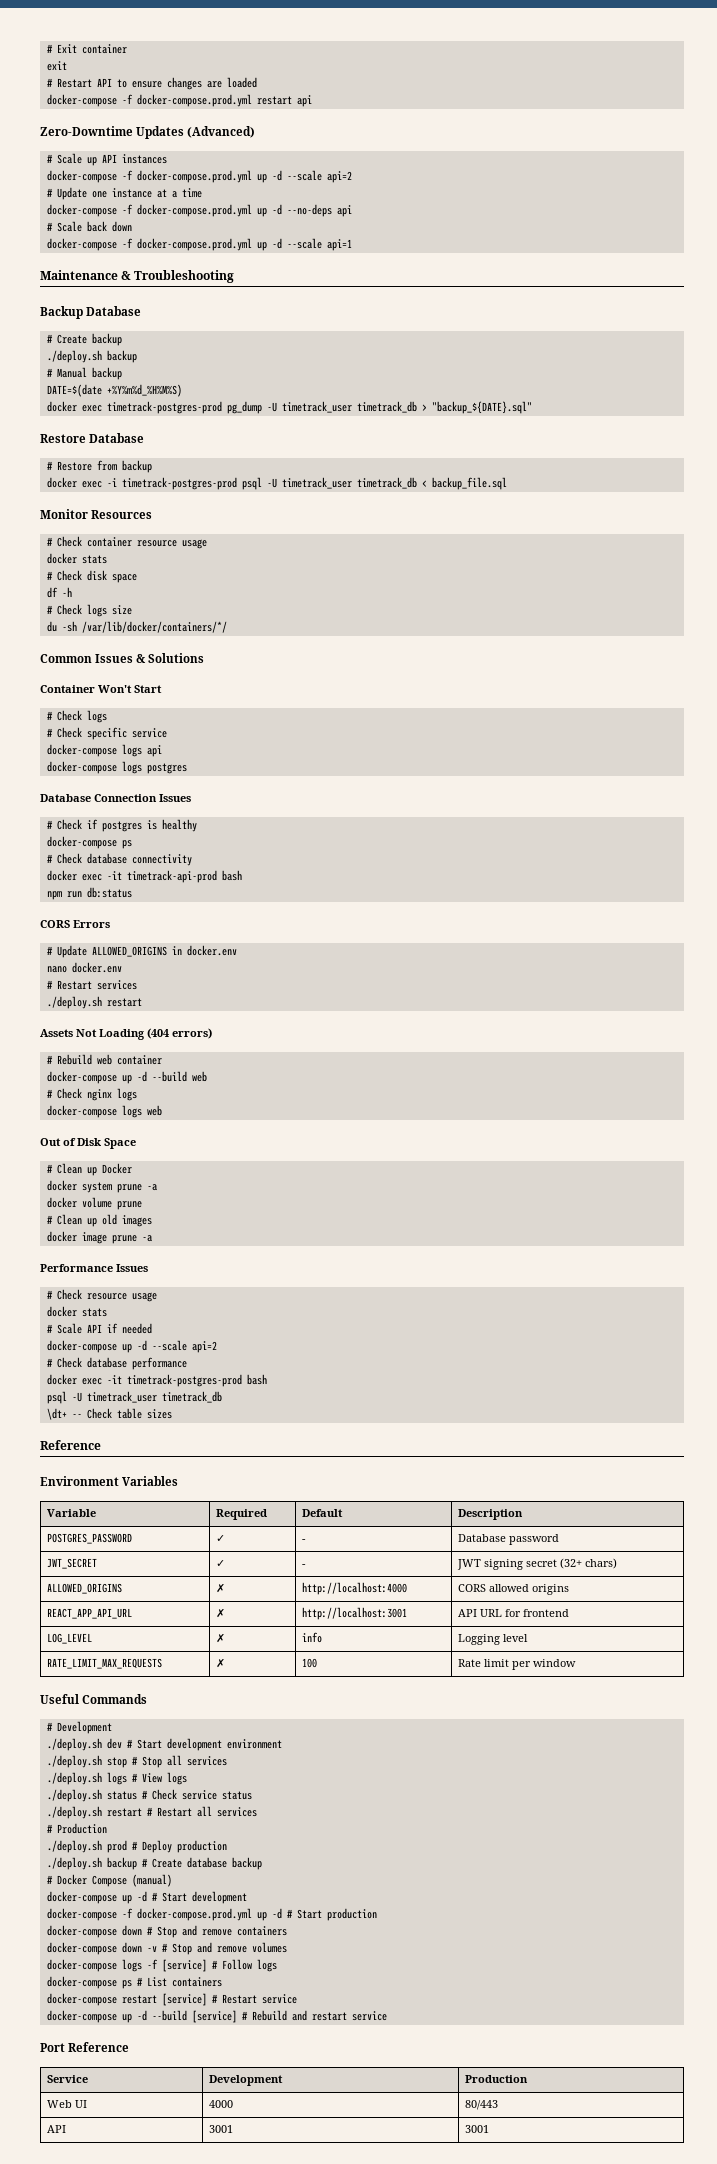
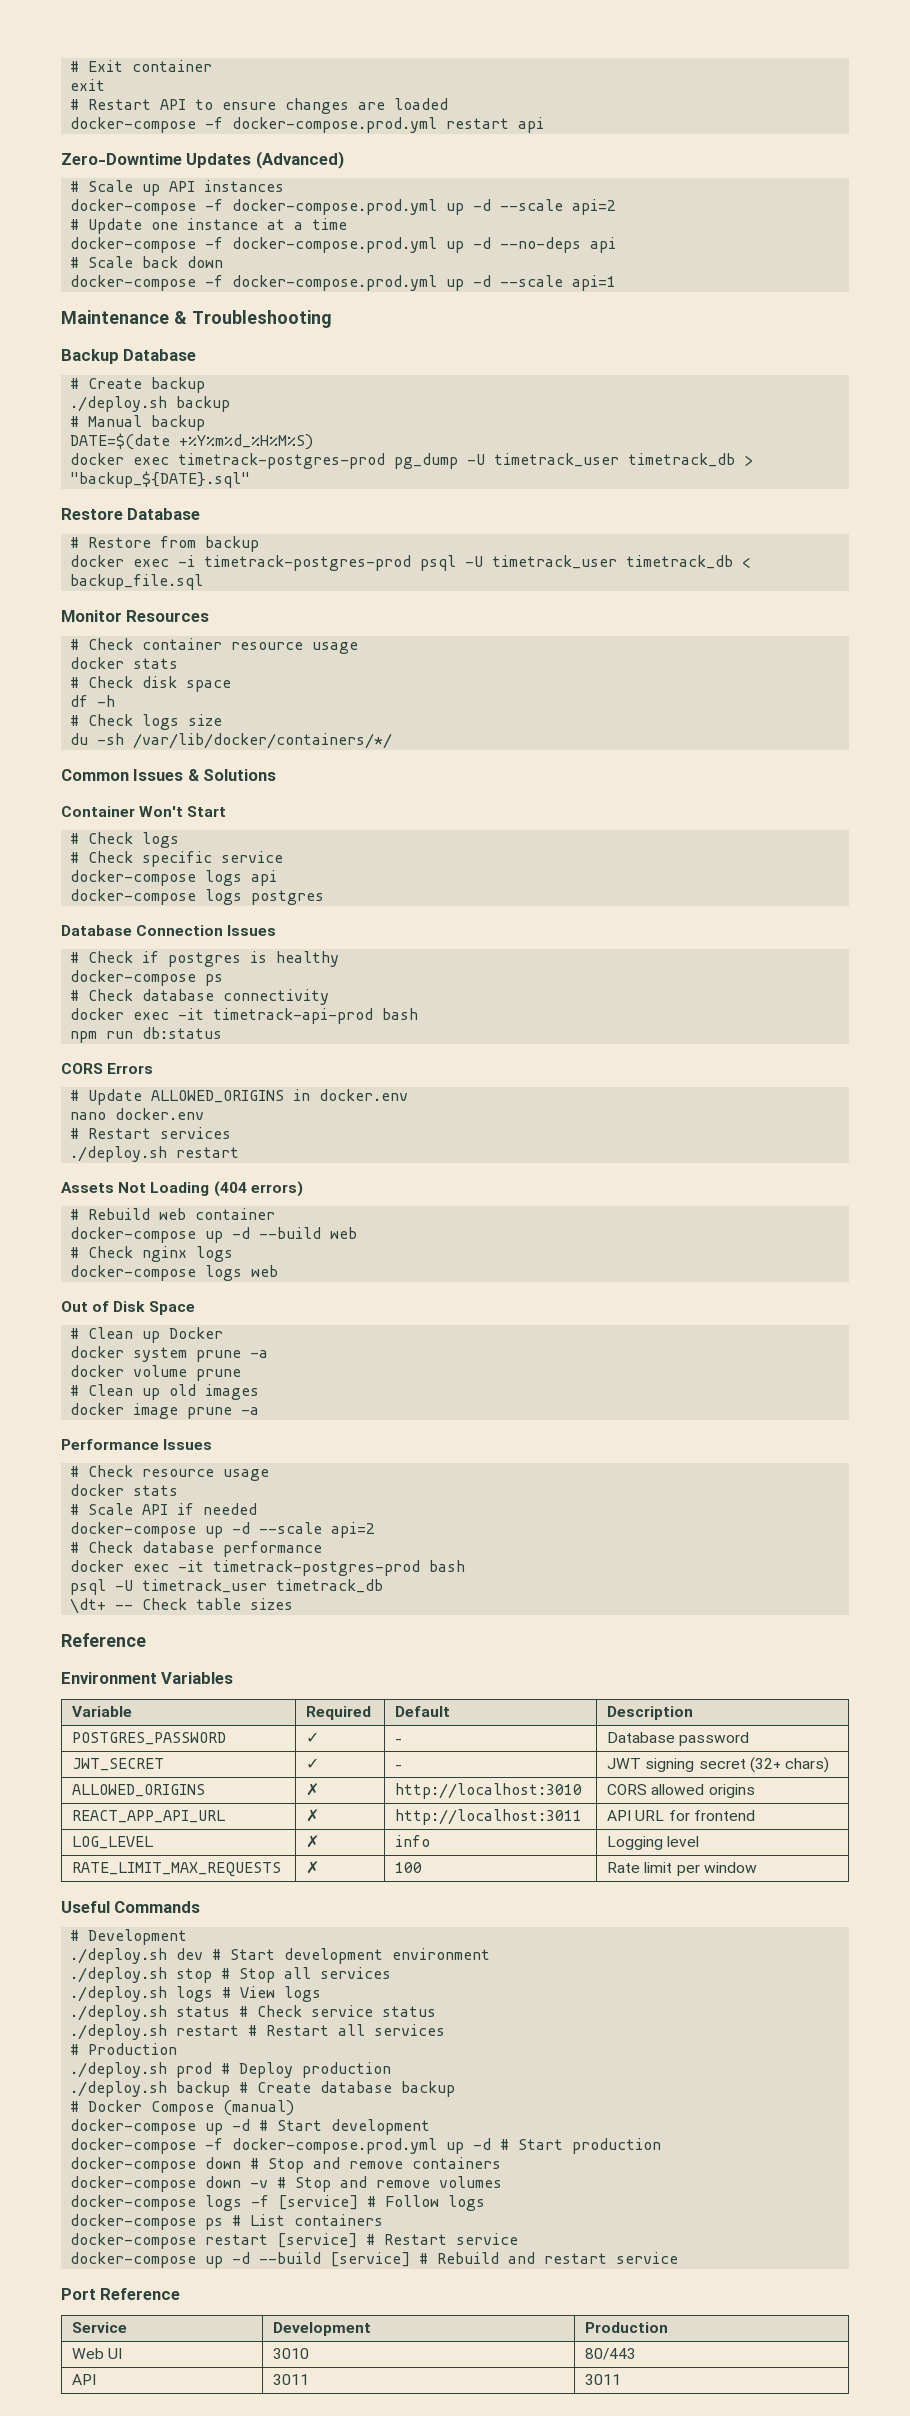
[301,1582,407,1595] http://localhost:4000 -> [395,1783,583,1799] http://localhost:3010
[301,1607,407,1620] http://localhost:3001 -> [395,1809,583,1825] http://localhost:3011
[208,2100,233,2108] 4000 -> [273,2348,310,2359] 3010
[208,2125,233,2133] [464,2125,489,2133] 3001 | 3001 -> [273,2374,310,2385] [585,2374,622,2385] 3011 | 3011

